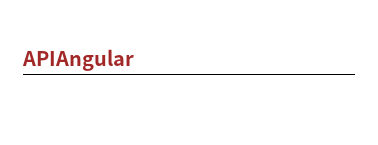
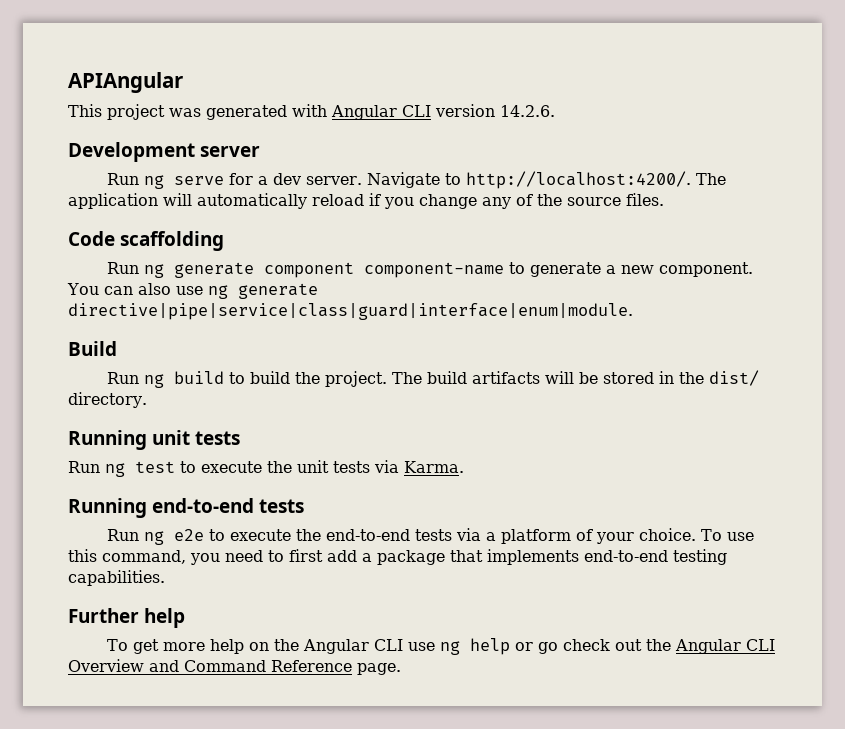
(134, 60) none -> [68,104,555,120] [68,142,261,162] [107,171,727,189] [68,193,664,209] [68,231,225,251] [107,262,754,278] [67,283,318,299] [68,303,633,320] [68,341,117,356] [107,370,760,388] [68,392,147,408] [68,430,241,450] [68,460,464,477] [68,498,305,518] [107,528,755,545] [68,549,727,565] [68,570,165,586] [68,608,186,628] [107,638,776,655] [68,659,401,675] // This project was generated with Angular CLI version 14.2.6. // Development server // Run ng serve for a dev server. Navigate to http://localhost:4200/. The application will automatically reload if you change any of the source files. // Code scaffolding // Run ng generate component component-name to generate a new component. You can also use ng generate directive|pipe|service|class|guard|interface|enum|module. // Build // Run ng build to build the project. The build artifacts will be stored in the dist/ directory. // Running unit tests // Run ng test to execute the unit tests via Karma. // Running end-to-end tests // Run ng e2e to execute the end-to-end tests via a platform of your choice. To use this command, you need to first add a package that implements end-to-end testing capabilities. // Further help // To get more help on the Angular CLI use ng help or go check out the Angular CLI Overview and Command Reference page.

